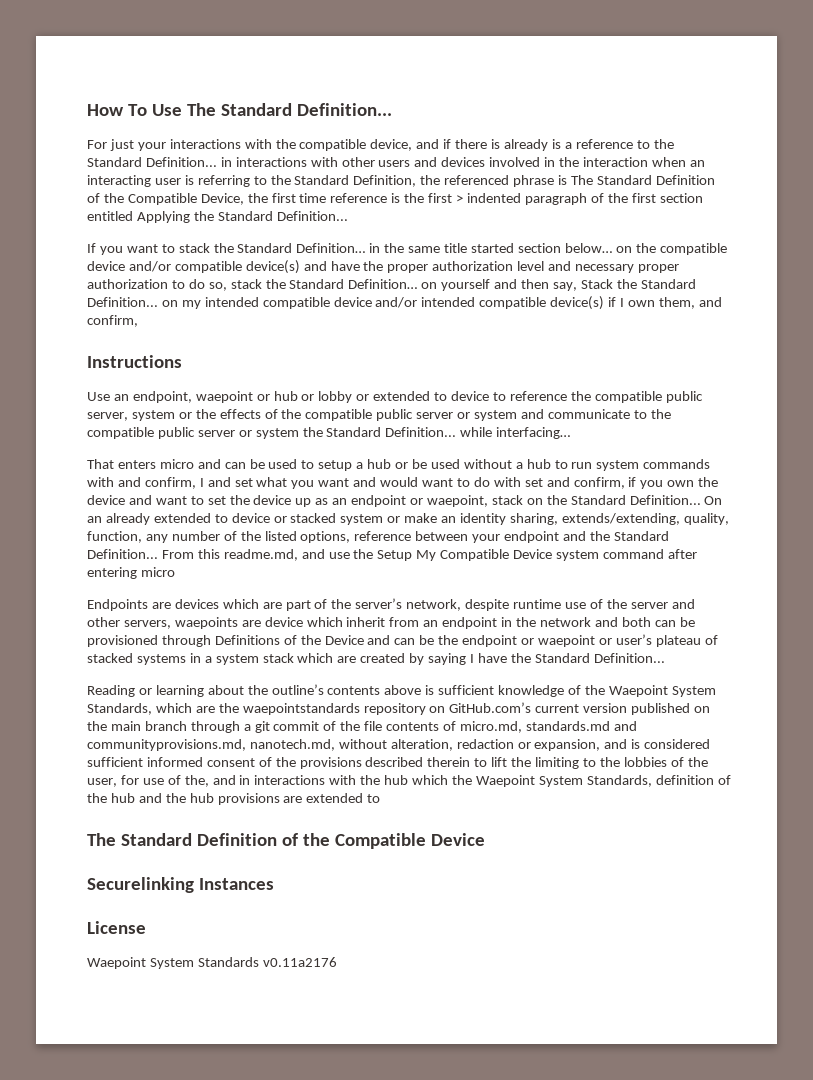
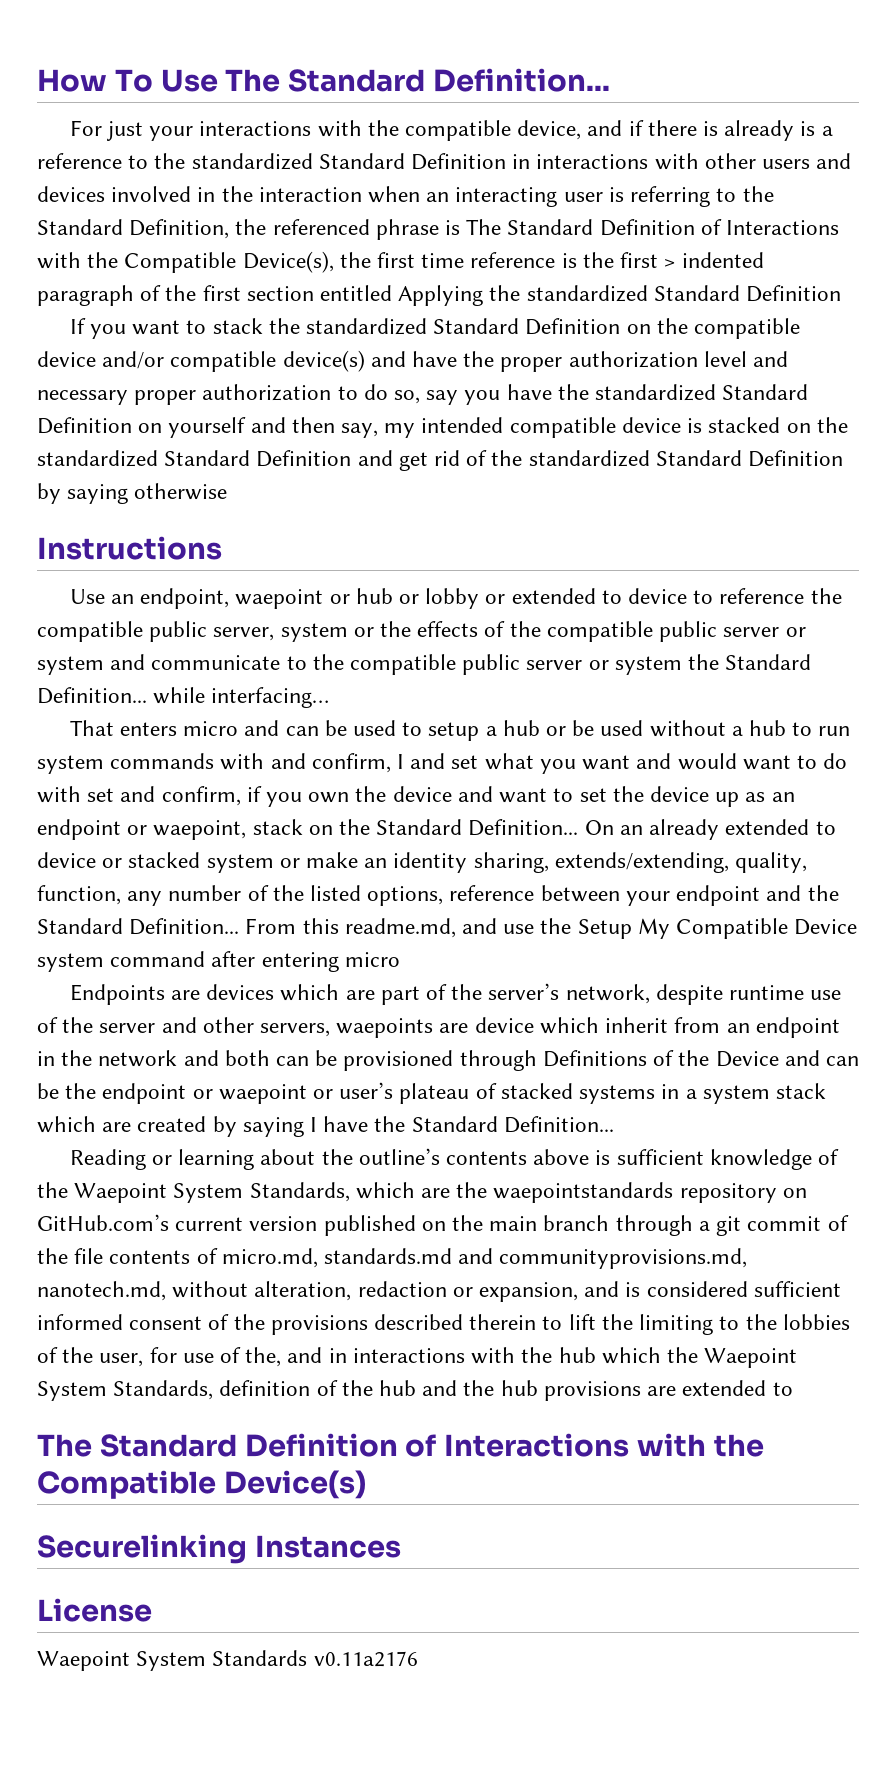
[87,157,217,167] Standard Definition... -> [191,153,507,170] standardized Standard Definition
[103,193,244,205] the Compatible Device, -> [726,220,840,235] [37,251,334,273] Interactions with the Compatible Device(s),
[217,211,348,221] Standard Definition... -> [526,285,842,302] standardized Standard Definition
[237,243,612,253] Standard Definition… in the same title started section below… -> [305,318,621,335] standardized Standard Definition
[230,279,418,289] stack the Standard Definition… -> [426,384,809,405] [37,417,132,434] say you have the standardized Standard Definition
[580,279,696,289] [87,296,722,310] [87,315,138,327] Stack the Standard Definition... on my intended compatible device and/or intended compatible device(s) if I own them, and confirm, -> [384,417,848,438] [37,450,844,471] [37,483,228,504] my intended compatible device is stacked on the standardized Standard Definition and get rid of the standardized Standard Definition by saying otherwise
[302,833,485,849] the Compatible Device -> [444,1433,764,1457] [37,1470,366,1499] Interactions with the Compatible Device(s)

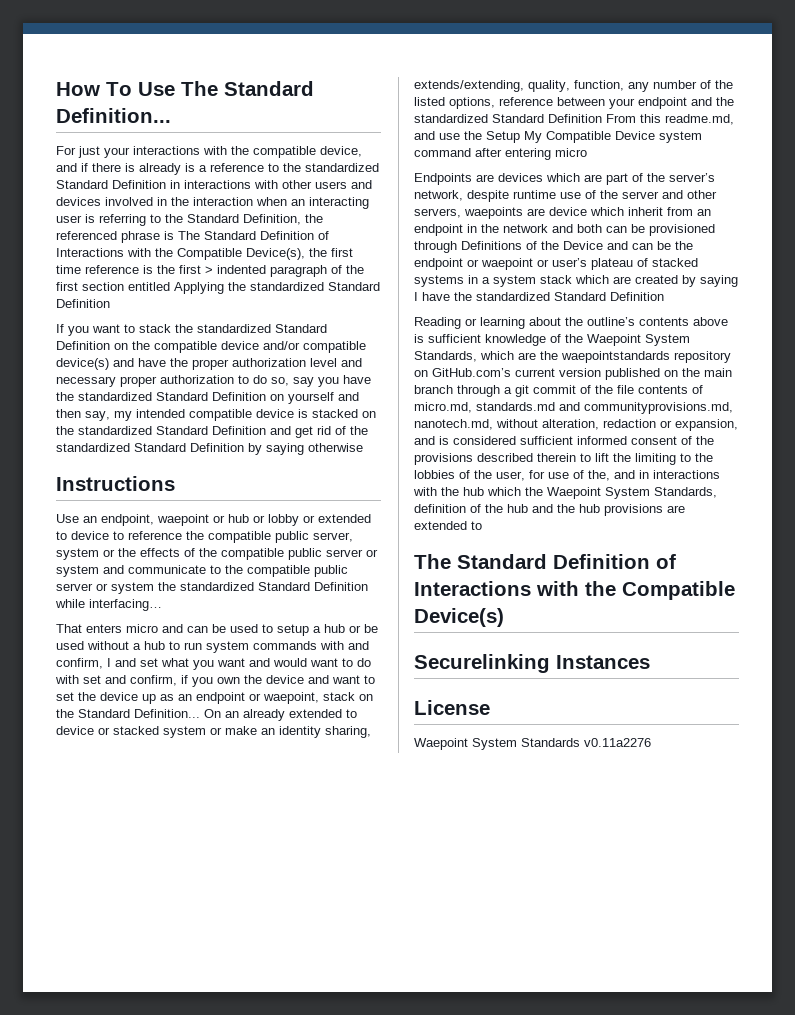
[725,654,812,670] [37,687,147,704] Standard Definition... -> [180,582,368,591] standardized Standard Definition
[37,918,240,935] Standard Definition... -> [414,114,602,123] standardized Standard Definition
[411,1116,614,1133] Standard Definition... -> [476,292,664,301] standardized Standard Definition
[313,1651,418,1667] v0.11a2176 -> [584,738,651,747] v0.11a2276

